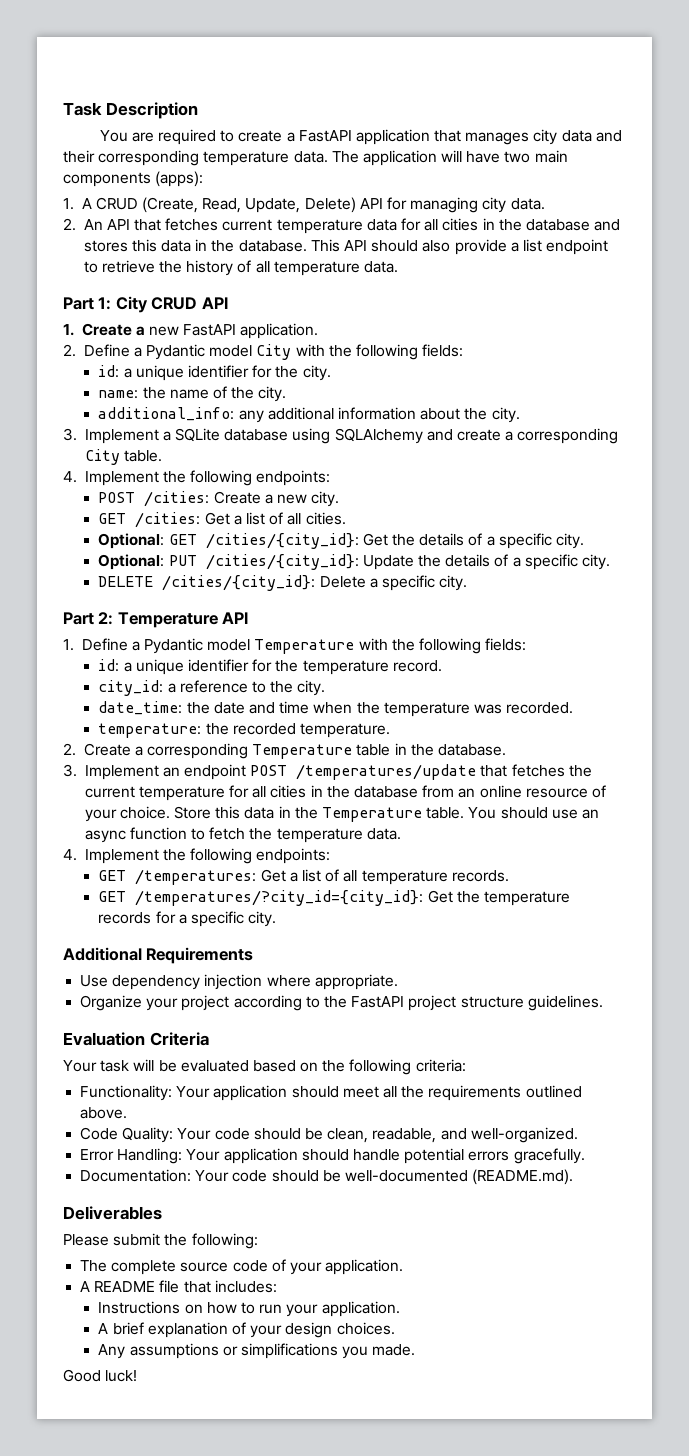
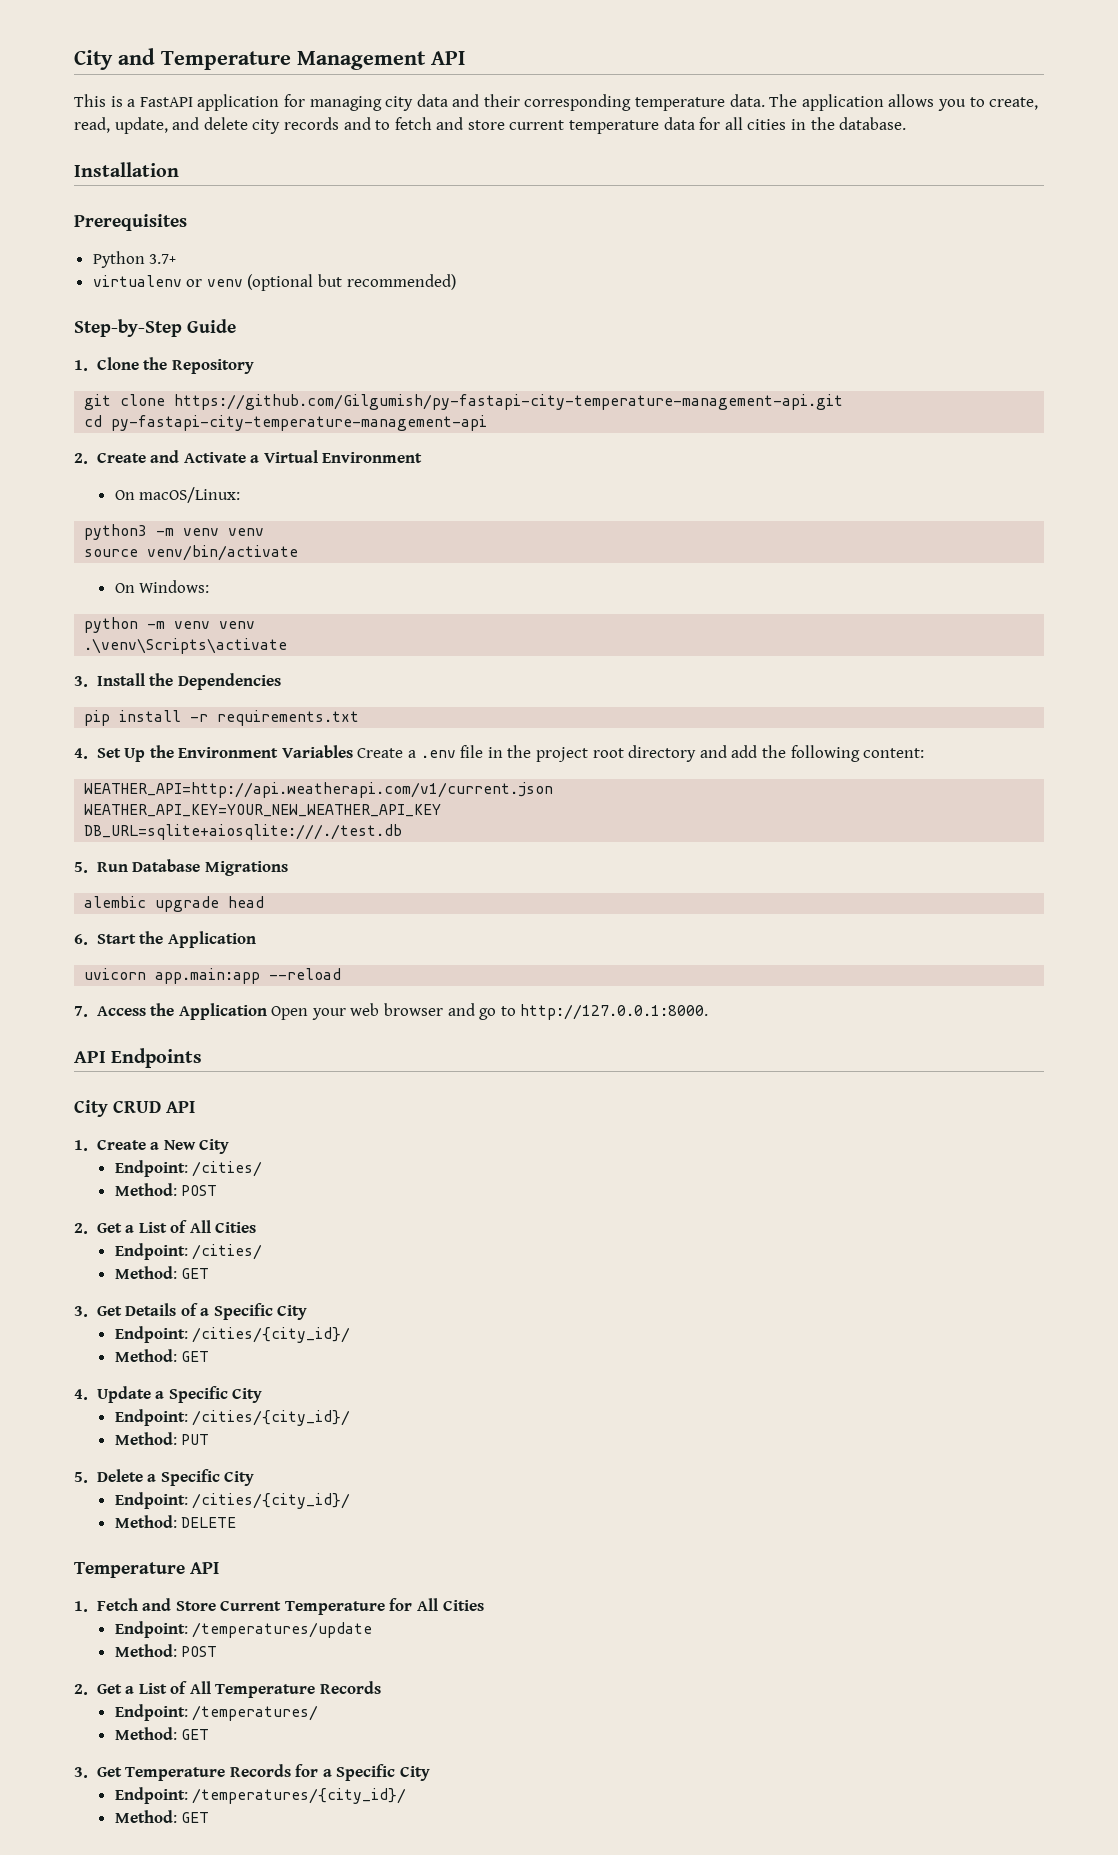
[63,102,198,119] [99,129,283,145] Task Description // You are required to create -> [74,48,465,70] [74,94,123,107] City and Temperature Management API // This is
[434,130,530,145] that manages -> [283,94,382,111] for managing
[441,150,568,163] [63,171,204,187] [63,197,545,213] [63,218,219,231] will have two main components (apps): // 1. A CRUD (Create, Read, Update, Delete) API for managing city data. // 2. An API that fetches -> [888,94,1039,111] [74,117,505,134] allows you to create, read, update, and delete city records and to fetch and store
[525,219,621,231] [83,239,609,255] [83,260,399,276] [63,297,112,310] database and stores this data in the database. This API should also provide a list endpoint to retrieve the history of all temperature data. // Part 1: -> [839,117,907,130] [74,162,179,177] [74,214,187,231] [92,251,177,268] [92,274,456,291] [74,319,236,337] [74,357,254,374] [84,394,844,410] [84,415,488,431] [74,450,423,464] [114,487,241,503] [84,524,265,540] [84,545,299,561] [114,580,210,593] [84,617,256,633] [84,638,288,654] [74,673,281,690] [84,710,360,726] [74,745,925,762] [84,782,554,798] [84,804,442,817] [84,824,403,840] [74,859,288,876] [84,896,265,912] [74,931,256,948] [84,968,342,984] [74,1003,709,1020] [74,1048,203,1068] database. // Installation // Prerequisites // Python 3.7+ // virtualenv or venv (optional but recommended) // Step-by-Step Guide // 1. Clone the Repository // git clone https://github.com/Gilgumish/py-fastapi-city-temperature-management-api.git // cd py-fastapi-city-temperature-management-api // 2. Create and Activate a Virtual Environment // On macOS/Linux: // python3 -m venv venv // source venv/bin/activate // On Windows: // python -m venv venv // .\venv\Scripts\activate // 3. Install the Dependencies // pip install -r requirements.txt // 4. Set Up the Environment Variables Create a .env file in the project root directory and add the following content: // WEATHER_API=http://api.weatherapi.com/v1/current.json // WEATHER_API_KEY=YOUR_NEW_WEATHER_API_KEY // DB_URL=sqlite+aiosqlite:///./test.db // 5. Run Database Migrations // alembic upgrade head // 6. Start the Application // uvicorn app.main:app --reload // 7. Access the Application Open your web browser and go to http://127.0.0.1:8000. // API Endpoints //
[149,323,319,339] [63,344,464,360] [98,365,331,381] [98,386,287,402] [98,407,520,423] [63,428,619,444] [84,449,162,465] [63,470,331,486] [98,491,340,507] [98,512,346,528] [98,533,584,549] [98,554,610,570] [98,575,468,591] [63,612,249,628] [63,638,527,654] [98,659,442,675] [98,680,326,696] [98,701,574,717] [98,723,390,738] [63,743,507,759] [63,764,592,780] [84,785,606,801] [84,806,599,822] [84,827,401,843] [63,848,331,864] [98,869,509,885] [98,890,570,906] [98,911,277,927] [63,947,254,964] [80,974,398,990] [80,995,603,1011] [63,1032,209,1046] [63,1059,466,1075] [80,1085,582,1101] [80,1107,128,1119] [80,1127,578,1143] [80,1148,585,1164] [80,1169,574,1185] [63,1206,162,1220] [63,1233,258,1249] [80,1259,404,1275] [80,1280,277,1293] [98,1301,400,1317] [98,1322,395,1338] [98,1343,416,1359] [63,1369,138,1382] new FastAPI application. // 2. Define a Pydantic model City with the following fields: // id: a unique identifier for the city. // name: the name of the city. // additional_info: any additional information about the city. // 3. Implement a SQLite database using SQLAlchemy and create a corresponding City table. // 4. Implement the following endpoints: // POST /cities: Create a new city. // GET /cities: Get a list of all cities. // Optional: GET /cities/{city_id}: Get the details of a specific city. // Optional: PUT /cities/{city_id}: Update the details of a specific city. // DELETE /cities/{city_id}: Delete a specific city. // Part 2: Temperature API // 1. Define a Pydantic model Temperature with the following fields: // id: a unique identifier for the temperature record. // city_id: a reference to the city. // date_time: the date and time when the temperature was recorded. // temperature: the recorded temperature. // 2. Create a corresponding Temperature table in the database. // 3. Implement an endpoint POST /temperatures/update that fetches the current temperature for all cities in the database from an online resource of your choice. Store this data in the Temperature table. You should use an async function to fetch the temperature data. // 4. Implement the following endpoints: // GET /temperatures: Get a list of all temperature records. // GET /temperatures/?city_id={city_id}: Get the temperature records for a specific city. // Additional Requirements // Use dependency injection where appropriate. // Organize your project according to the FastAPI project structure guidelines. // Evaluation Criteria // Your task will be evaluated based on the following criteria: // Functionality: Your application should meet all the requirements outlined above. // Code Quality: Your code should be clean, readable, and well-organized. // Error Handling: Your application should handle potential errors gracefully. // Documentation: Your code should be well-documented (README.md). // Deliverables // Please submit the following: // The complete source code of your application. // A README file that includes: // Instructions on how to run your application. // A brief explanation of your design choices. // Any assumptions or simplifications you made. // Good luck! -> [163,1139,230,1154] [114,1160,263,1177] [114,1183,218,1196] [74,1220,257,1234] [114,1243,263,1260] [114,1266,210,1279] [74,1303,308,1320] [114,1326,351,1343] [114,1349,210,1362] [74,1386,263,1403] [114,1409,351,1426] [114,1432,210,1445] [74,1469,255,1486] [114,1492,351,1509] [114,1515,237,1528] [74,1562,219,1578] [74,1598,484,1615] [114,1621,373,1638] [114,1644,218,1657] [74,1681,382,1698] [114,1704,319,1721] [114,1727,210,1740] [74,1764,431,1781] [114,1787,407,1804] [114,1810,210,1823] New City // Endpoint: /cities/ // Method: POST // 2. Get a List of All Cities // Endpoint: /cities/ // Method: GET // 3. Get Details of a Specific City // Endpoint: /cities/{city_id}/ // Method: GET // 4. Update a Specific City // Endpoint: /cities/{city_id}/ // Method: PUT // 5. Delete a Specific City // Endpoint: /cities/{city_id}/ // Method: DELETE // Temperature API // 1. Fetch and Store Current Temperature for All Cities // Endpoint: /temperatures/update // Method: POST // 2. Get a List of All Temperature Records // Endpoint: /temperatures/ // Method: GET // 3. Get Temperature Records for a Specific City // Endpoint: /temperatures/{city_id}/ // Method: GET

